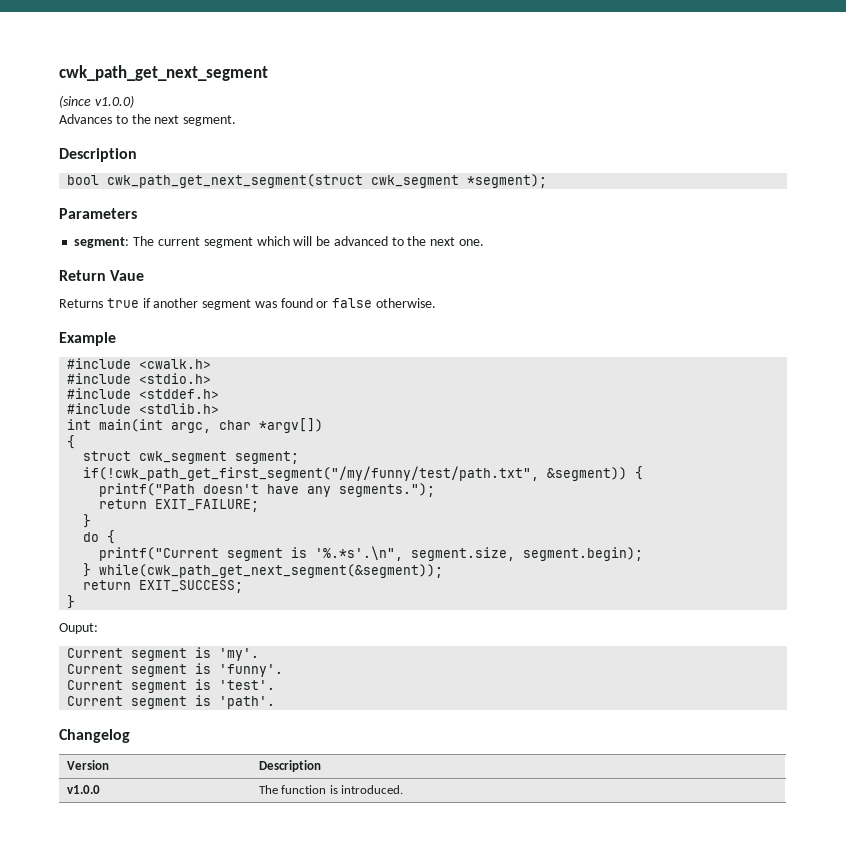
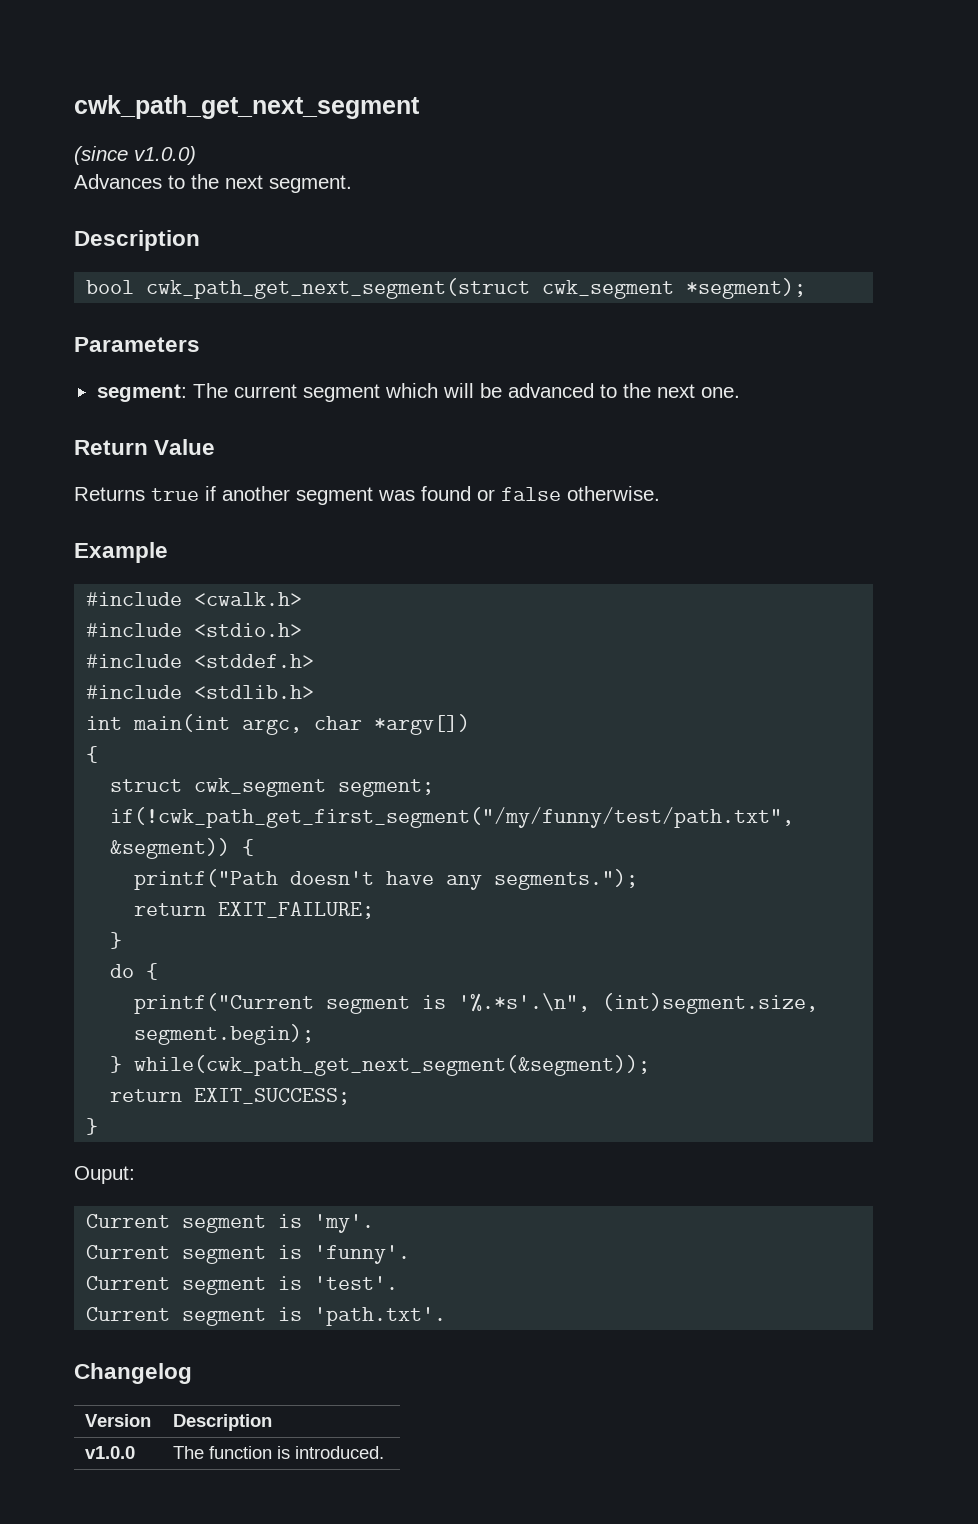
[110,270,145,281] Vaue -> [154,439,216,455] Value
[411,547,516,561] segment.size, -> [602,993,819,1014] (int)segment.size,
[219,696,276,709] 'path'. -> [314,1307,447,1326] 'path.txt'.

